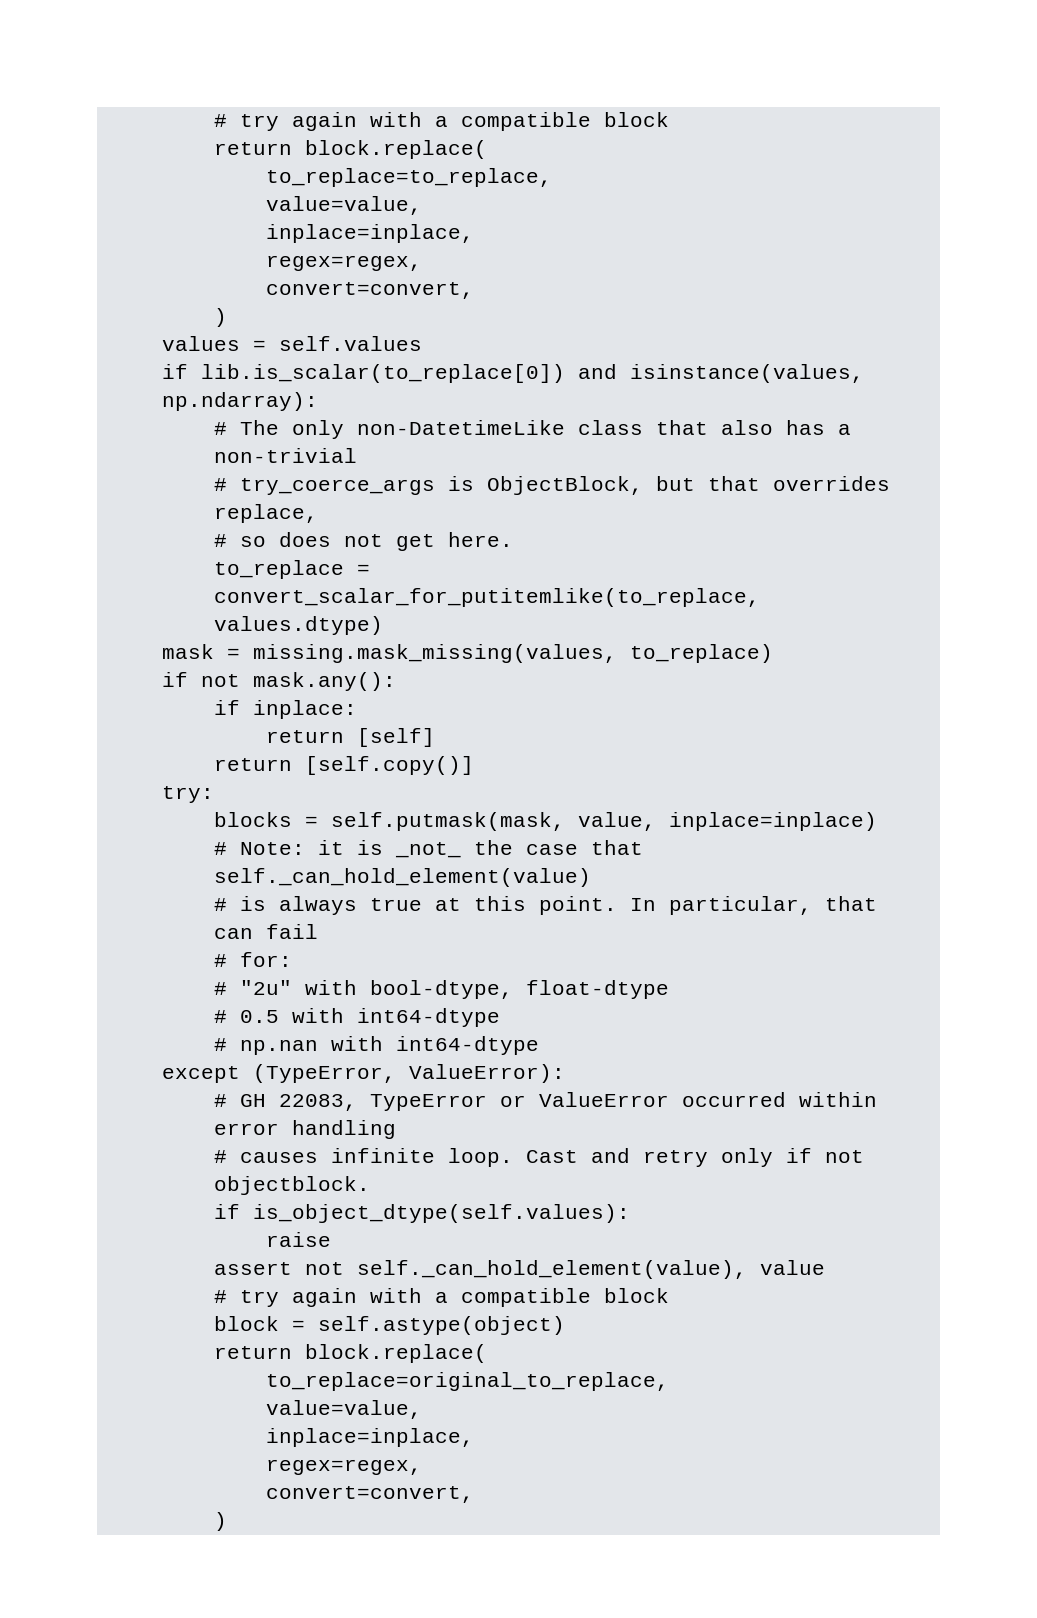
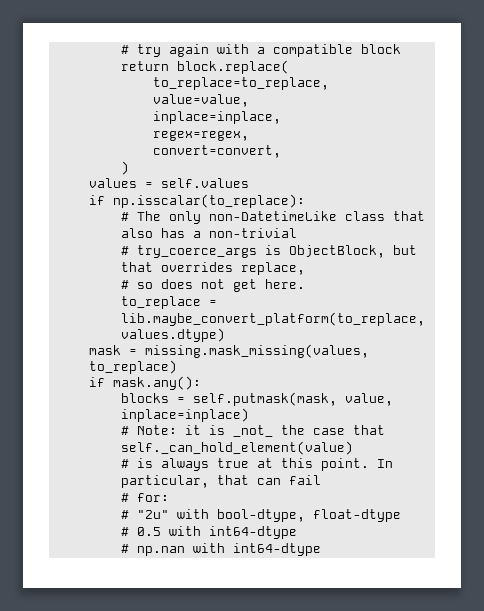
[200,364,864,383] [161,392,318,411] lib.is_scalar(to_replace[0]) and isinstance(values, np.ndarray): -> [113,194,306,208] np.isscalar(to_replace):
[213,588,760,607] convert_scalar_for_putitemlike(to_replace, -> [121,312,426,326] lib.maybe_convert_platform(to_replace,
[200,674,240,687] not -> (106, 382) none
[213,700,357,719] [265,728,435,747] [213,756,474,775] [161,786,214,803] // if inplace: // return [self] // return [self.copy()] // try: -> (202, 383) none
[161,1064,565,1083] [213,1092,877,1111] [213,1120,396,1139] [213,1148,864,1167] [213,1176,370,1195] [213,1204,630,1223] [265,1232,331,1247] [213,1260,825,1279] [213,1288,669,1307] [213,1316,565,1335] [213,1344,487,1363] [265,1372,669,1391] [265,1400,422,1419] [265,1428,474,1447] [265,1459,422,1475] [265,1486,474,1503] [213,1512,227,1531] // except (TypeError, ValueError): // # GH 22083, TypeError or ValueError occurred within error handling // # causes infinite loop. Cast and retry only if not objectblock. // if is_object_dtype(self.values): // raise // assert not self._can_hold_element(value), value // # try again with a compatible block // block = self.astype(object) // return block.replace( // to_replace=original_to_replace, // value=value, // inplace=inplace, // regex=regex, // convert=convert, // ) -> (322, 549) none

